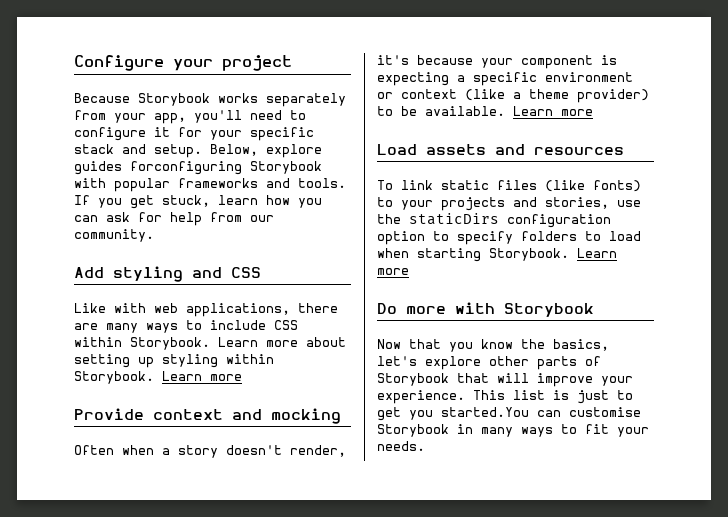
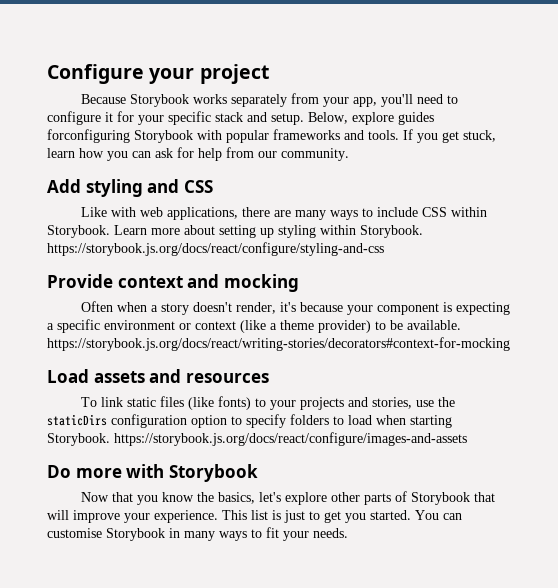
[162,371,242,381] Learn more -> [47,242,384,256] https://storybook.js.org/docs/react/configure/styling-and-css
[513,106,593,116] Learn more -> [47,337,510,351] https://storybook.js.org/docs/react/writing-stories/decorators#context-for-mocking
[577,248,617,258] [377,268,409,275] Learn more -> [114,432,467,446] https://storybook.js.org/docs/react/configure/images-and-assets
[441,407,529,417] started.You -> [370,510,439,520] started. You

